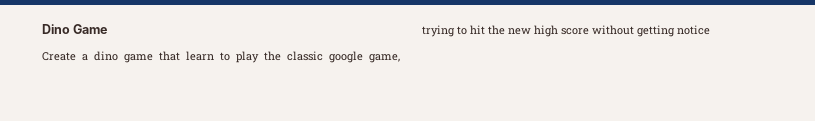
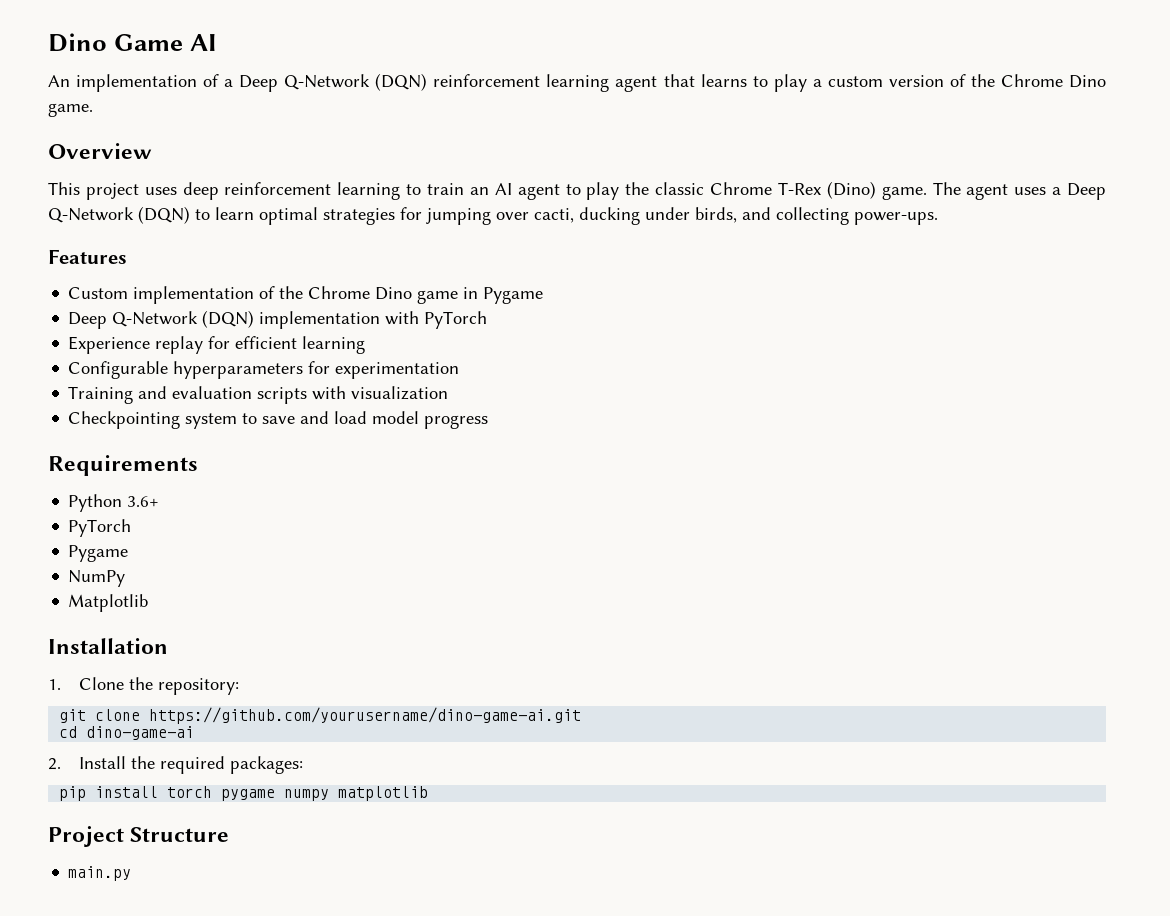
[42,51,400,63] [422,25,710,37] // Create a dino game that learn to play the classic google game, trying to hit the new high score without getting notice -> [190,34,218,51] [48,73,1106,92] [48,103,93,117] [48,143,152,159] [48,181,1106,200] [48,206,938,225] [48,249,127,264] [68,286,544,304] [68,310,488,329] [68,336,366,354] [68,361,460,379] [68,386,449,404] [68,411,489,429] [48,455,198,476] [68,494,160,512] [68,519,132,537] [68,545,129,562] [68,570,126,587] [68,594,149,612] [48,638,168,654] [48,677,240,695] [59,707,582,724] [59,726,195,740] [48,756,304,774] [59,786,429,801] [48,826,230,847] [68,866,132,881] AI // An implementation of a Deep Q-Network (DQN) reinforcement learning agent that learns to play a custom version of the Chrome Dino game. // Overview // This project uses deep reinforcement learning to train an AI agent to play the classic Chrome T-Rex (Dino) game. The agent uses a Deep Q-Network (DQN) to learn optimal strategies for jumping over cacti, ducking under birds, and collecting power-ups. // Features // Custom implementation of the Chrome Dino game in Pygame // Deep Q-Network (DQN) implementation with PyTorch // Experience replay for efficient learning // Configurable hyperparameters for experimentation // Training and evaluation scripts with visualization // Checkpointing system to save and load model progress // Requirements // Python 3.6+ // PyTorch // Pygame // NumPy // Matplotlib // Installation // 1. Clone the repository: // git clone https://github.com/yourusername/dino-game-ai.git // cd dino-game-ai // 2. Install the required packages: // pip install torch pygame numpy matplotlib // Project Structure // main.py

